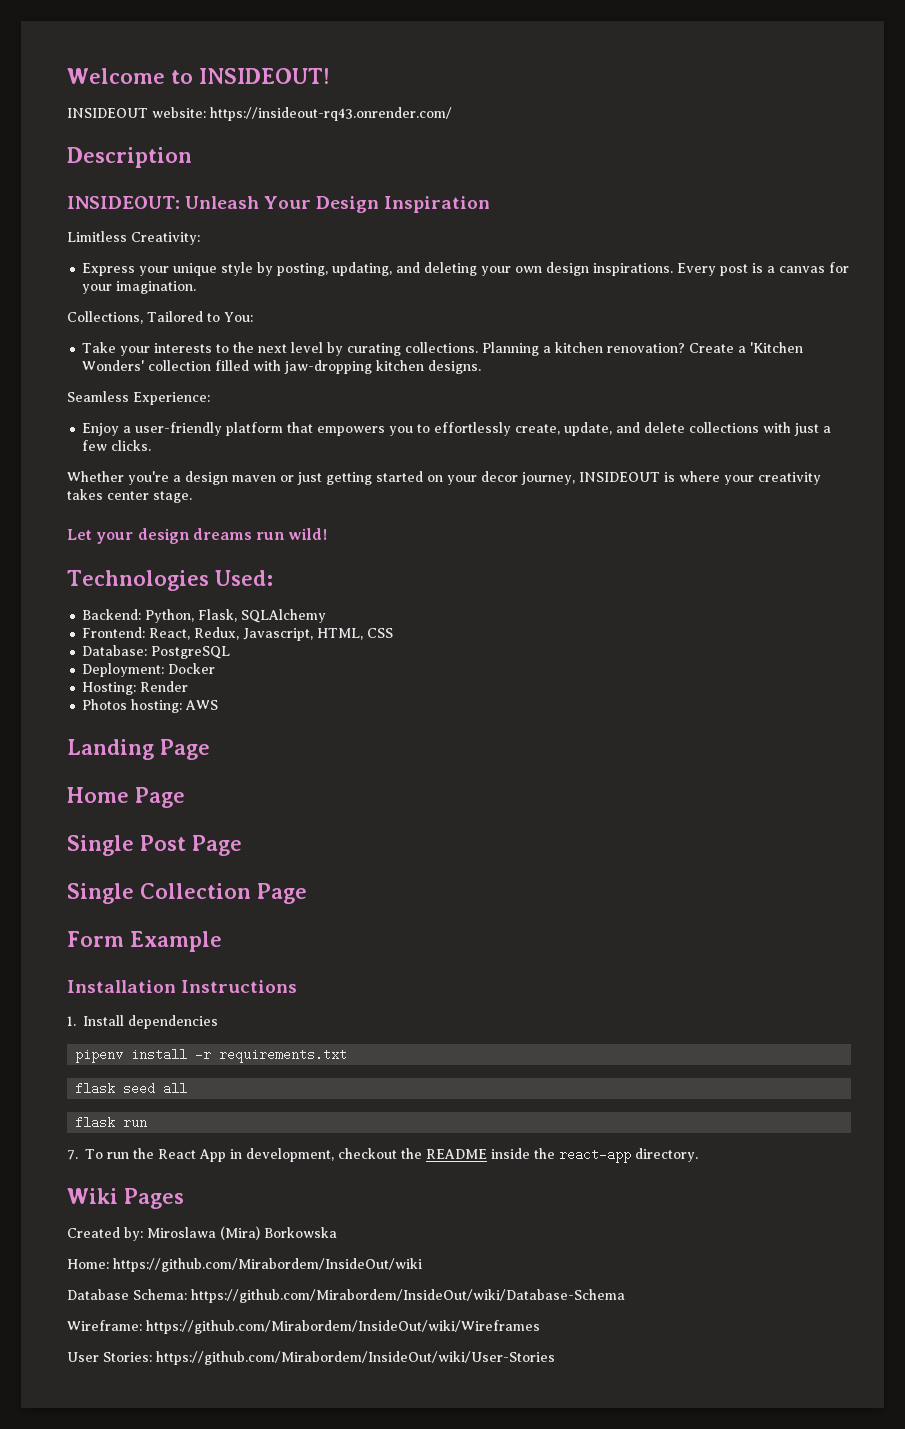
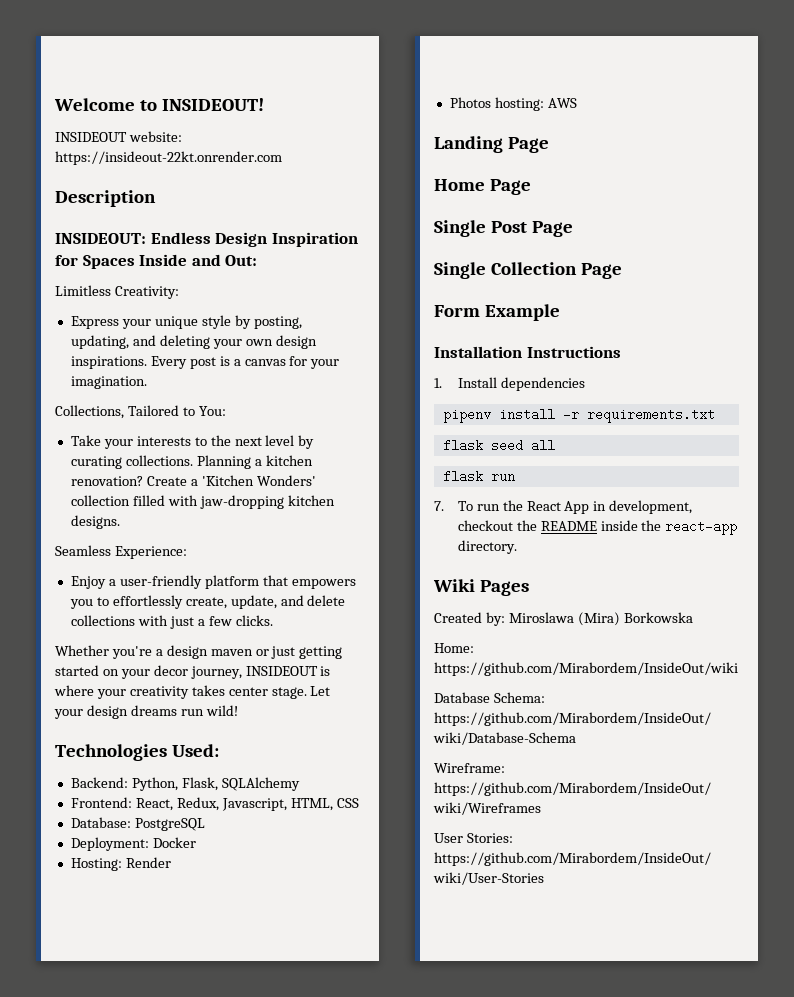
[210,107,452,121] https://insideout-rq43.onrender.com/ -> [55,151,282,165] https://insideout-22kt.onrender.com
[185,196,312,209] Unleash Your -> [150,232,211,244] Endless
(491, 204) none -> [55,254,258,269] for Spaces Inside and Out:
(192, 497) // -> (307, 693) none

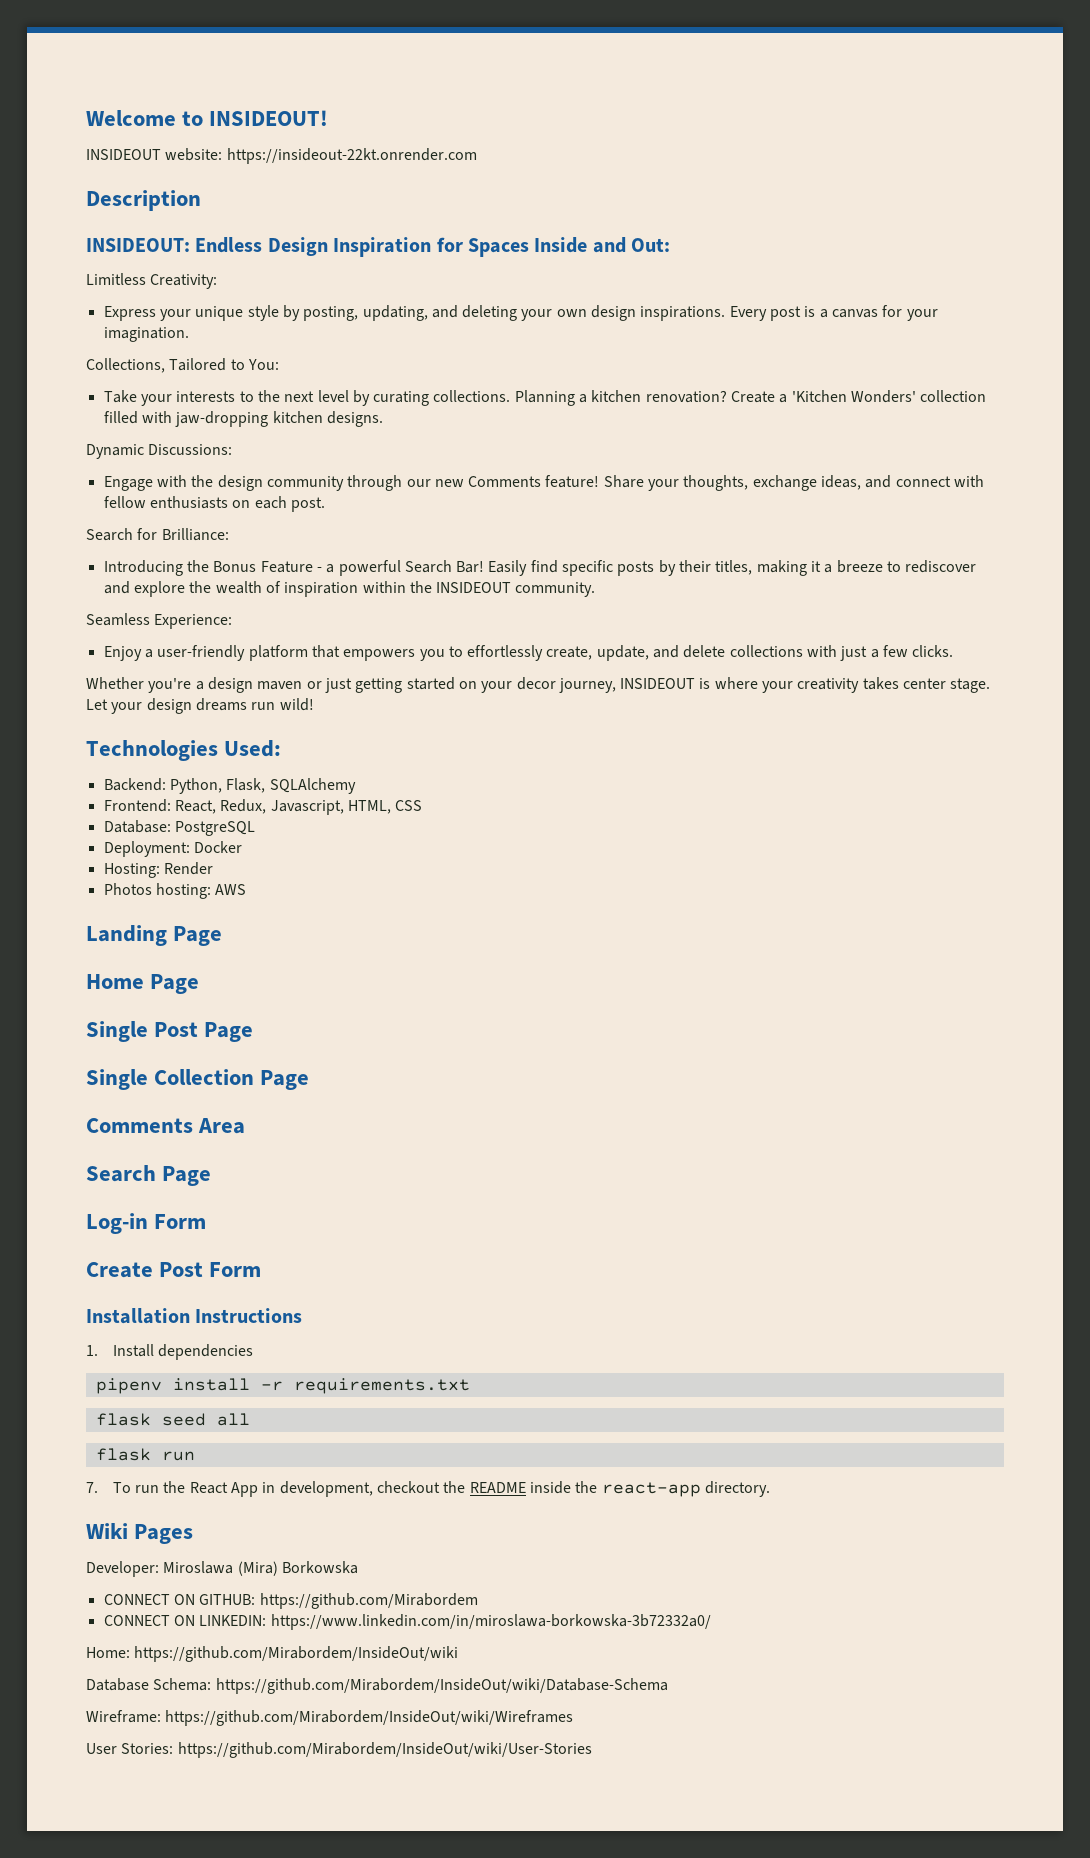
(120, 522) none -> [86,444,233,459] [103,475,985,491] [103,496,325,512] [86,528,229,541] [103,560,977,576] [103,581,596,597] // Dynamic Discussions: // Engage with the design community through our new Comments feature! Share your thoughts, exchange ideas, and connect with fellow enthusiasts on each post. // Search for Brilliance: // Introducing the Bonus Feature - a powerful Search Bar! Easily find specific posts by their titles, making it a breeze to rediscover and explore the wealth of inspiration within the INSIDEOUT community.
[434,304,560,321] Form Example -> [86,1118,246,1134] [86,1165,212,1186] [86,1213,207,1234] [86,1262,262,1278] Comments Area // Search Page // Log-in Form // Create Post Form
[434,612,505,626] Created by: -> [86,1561,159,1577] Developer:
(693, 617) none -> [103,1593,478,1609] [103,1614,711,1630] // CONNECT ON GITHUB: https://github.com/Mirabordem // CONNECT ON LINKEDIN: https://www.linkedin.com/in/miroslawa-borkowska-3b72332a0/

